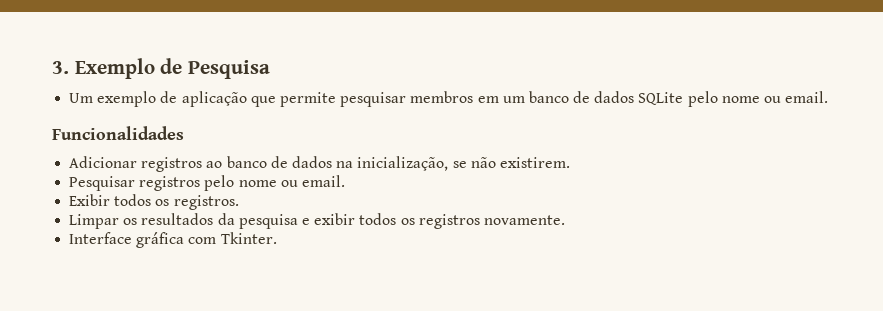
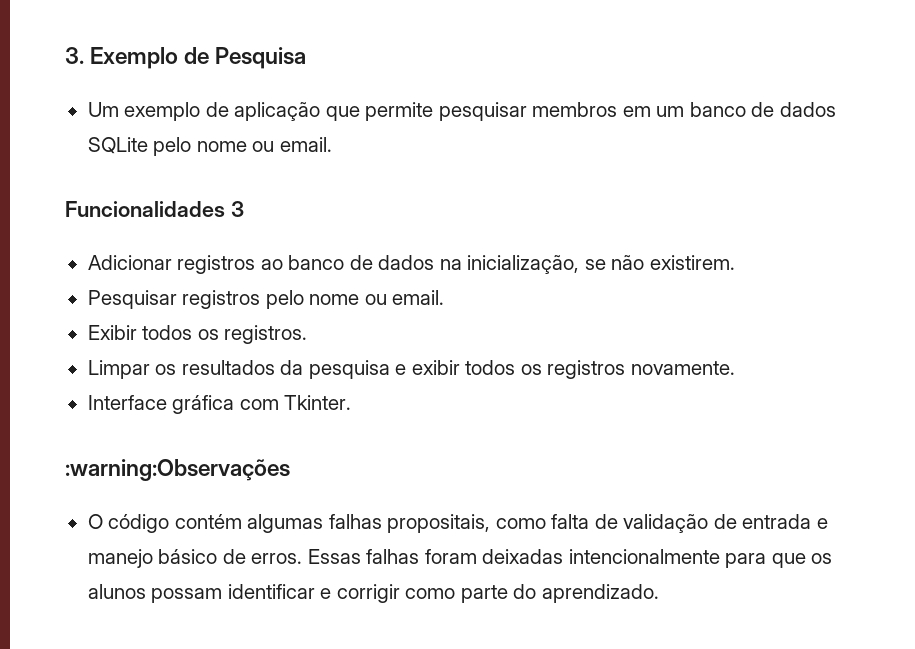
(184, 133) none -> [230,201,244,217] 3
(277, 238) none -> [65,459,290,481] [87,514,828,533] [87,549,833,568] [87,584,659,603] // :warning:Observações // O código contém algumas falhas propositais, como falta de validação de entrada e manejo básico de erros. Essas falhas foram deixadas intencionalmente para que os alunos possam identificar e corrigir como parte do aprendizado.

